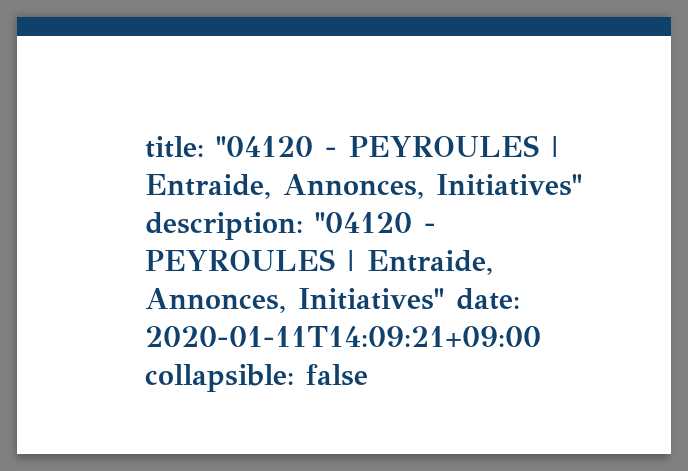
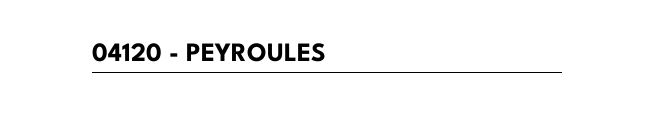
[145,135,559,158] [145,174,582,199] [145,212,436,240] [145,249,493,275] [145,288,520,313] [145,326,541,347] [145,364,368,392] title: "04120 - PEYROULES | Entraide, Annonces, Initiatives" description: "04120 - PEYROULES | Entraide, Annonces, Initiatives" date: 2020-01-11T14:09:21+09:00 collapsible: false -> [92,43,327,62] 04120 - PEYROULES

